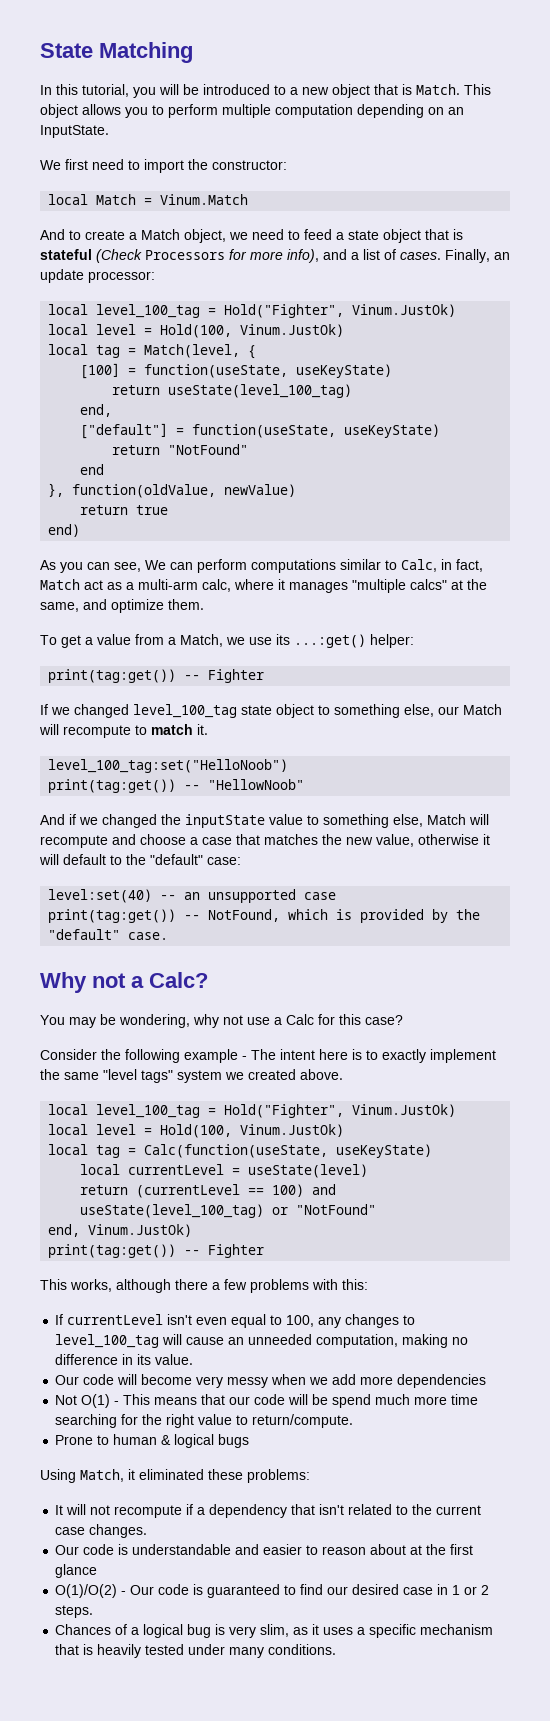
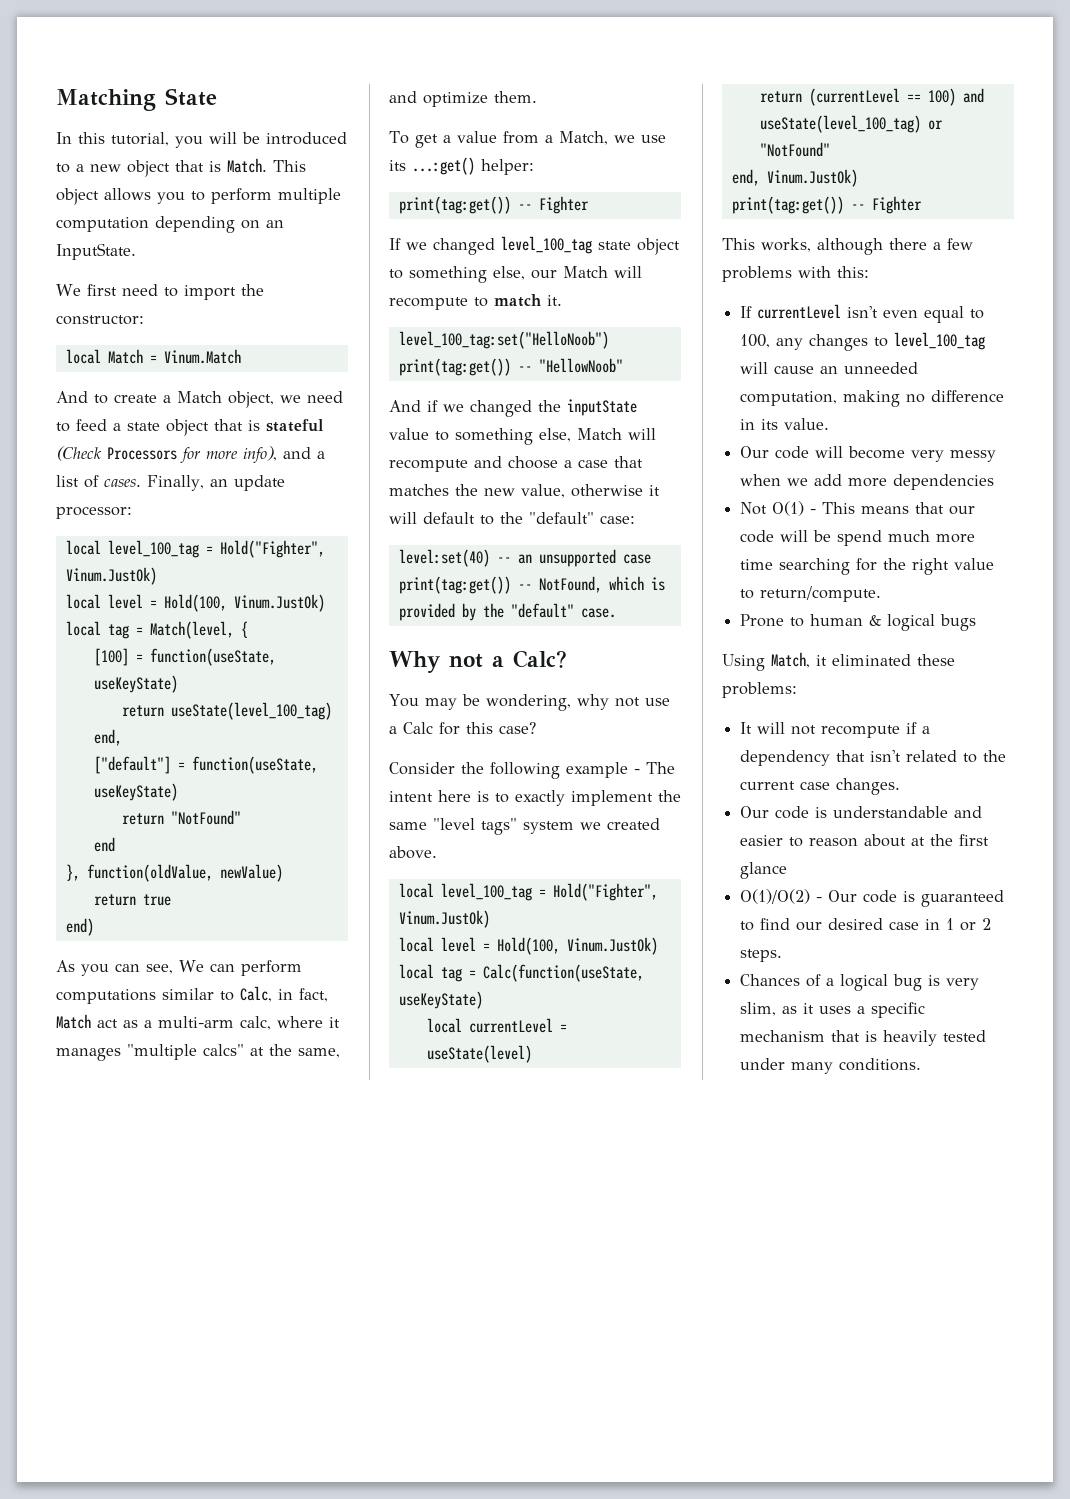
(40, 50) none -> [56,89,156,111] Matching
[99,42,193,63] Matching -> (217, 97) none

